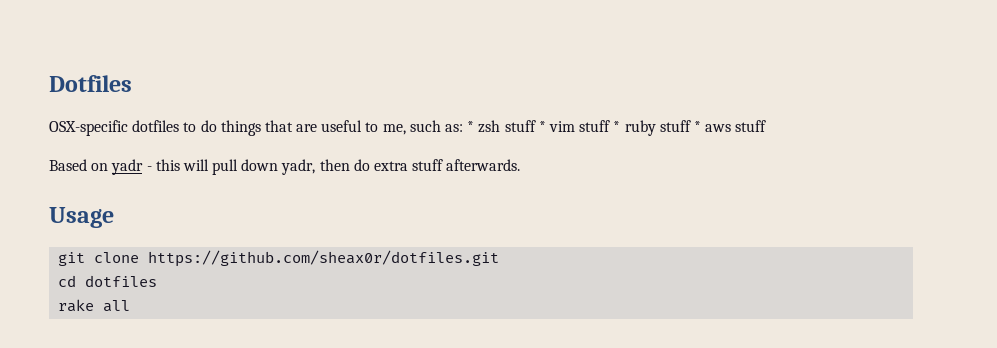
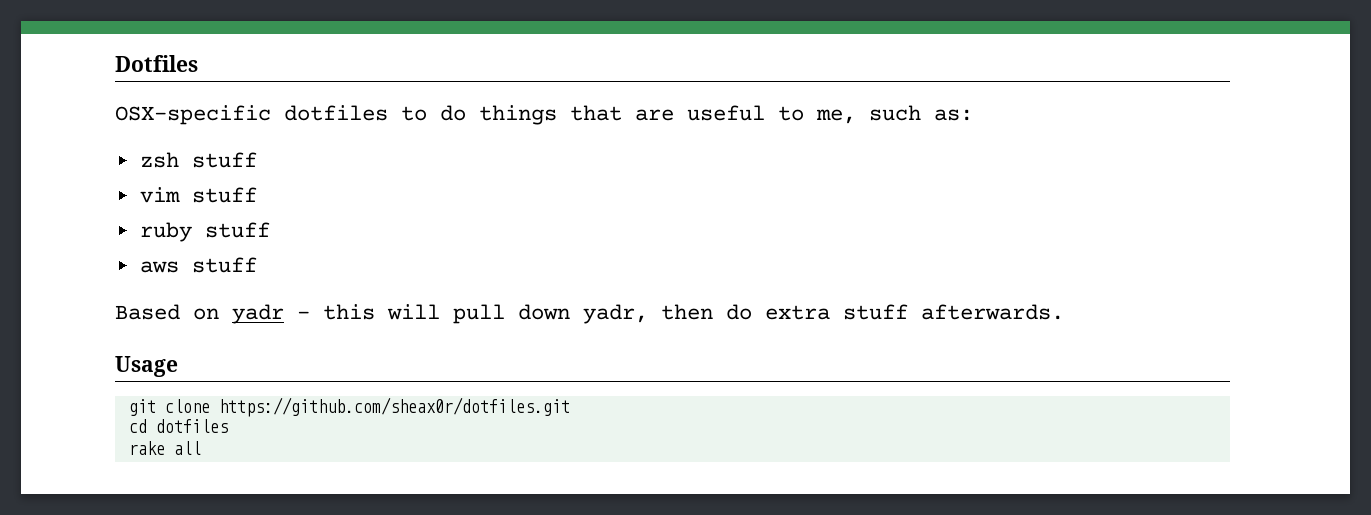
[467,121,475,132] * -> (973, 115) //
[538,121,546,132] * -> (257, 160) //
[613,121,621,132] * -> (257, 195) //
[693,121,701,132] * -> (270, 230) //

